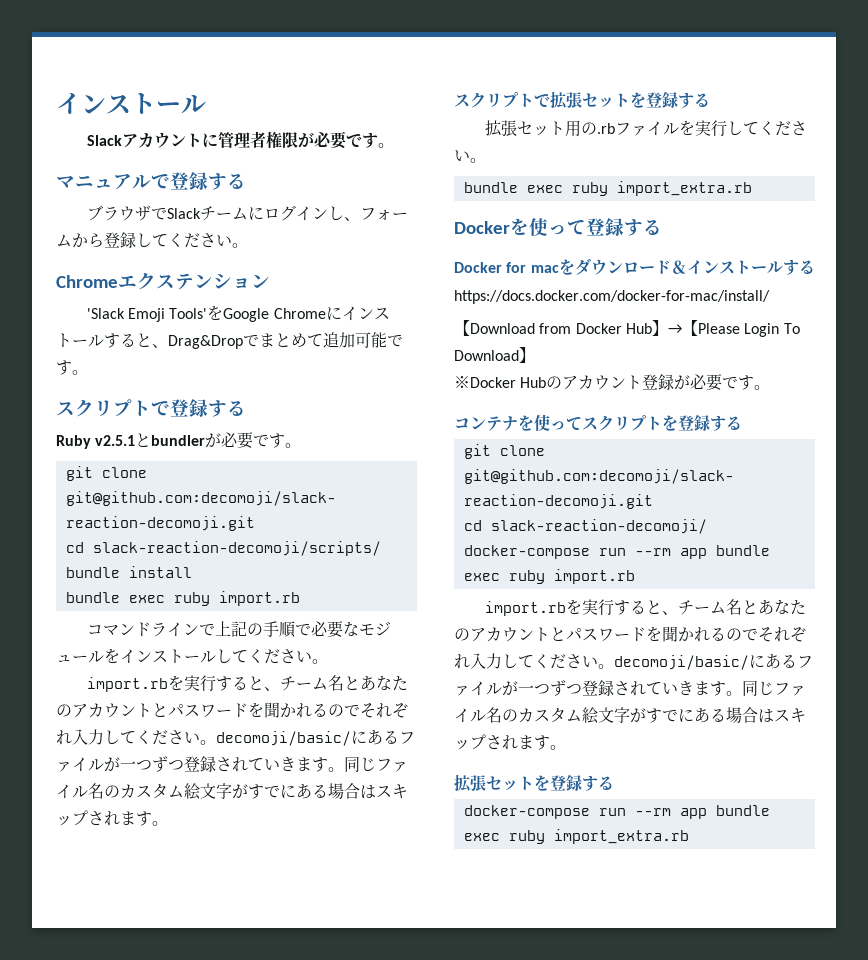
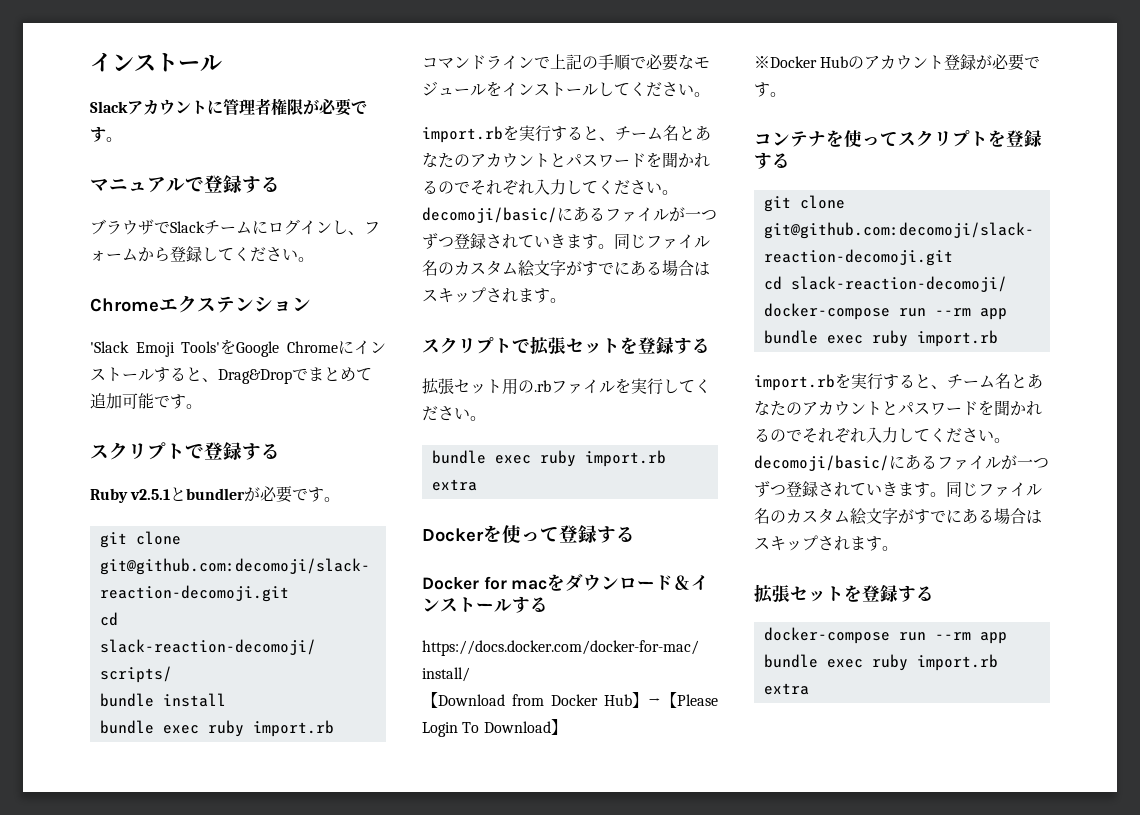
[616,181,752,196] import_extra.rb -> [584,450,666,467] [431,479,477,491] import.rb extra
[553,829,689,844] import_extra.rb -> [916,654,998,671] [763,683,809,695] import.rb extra

